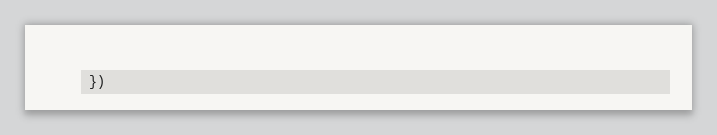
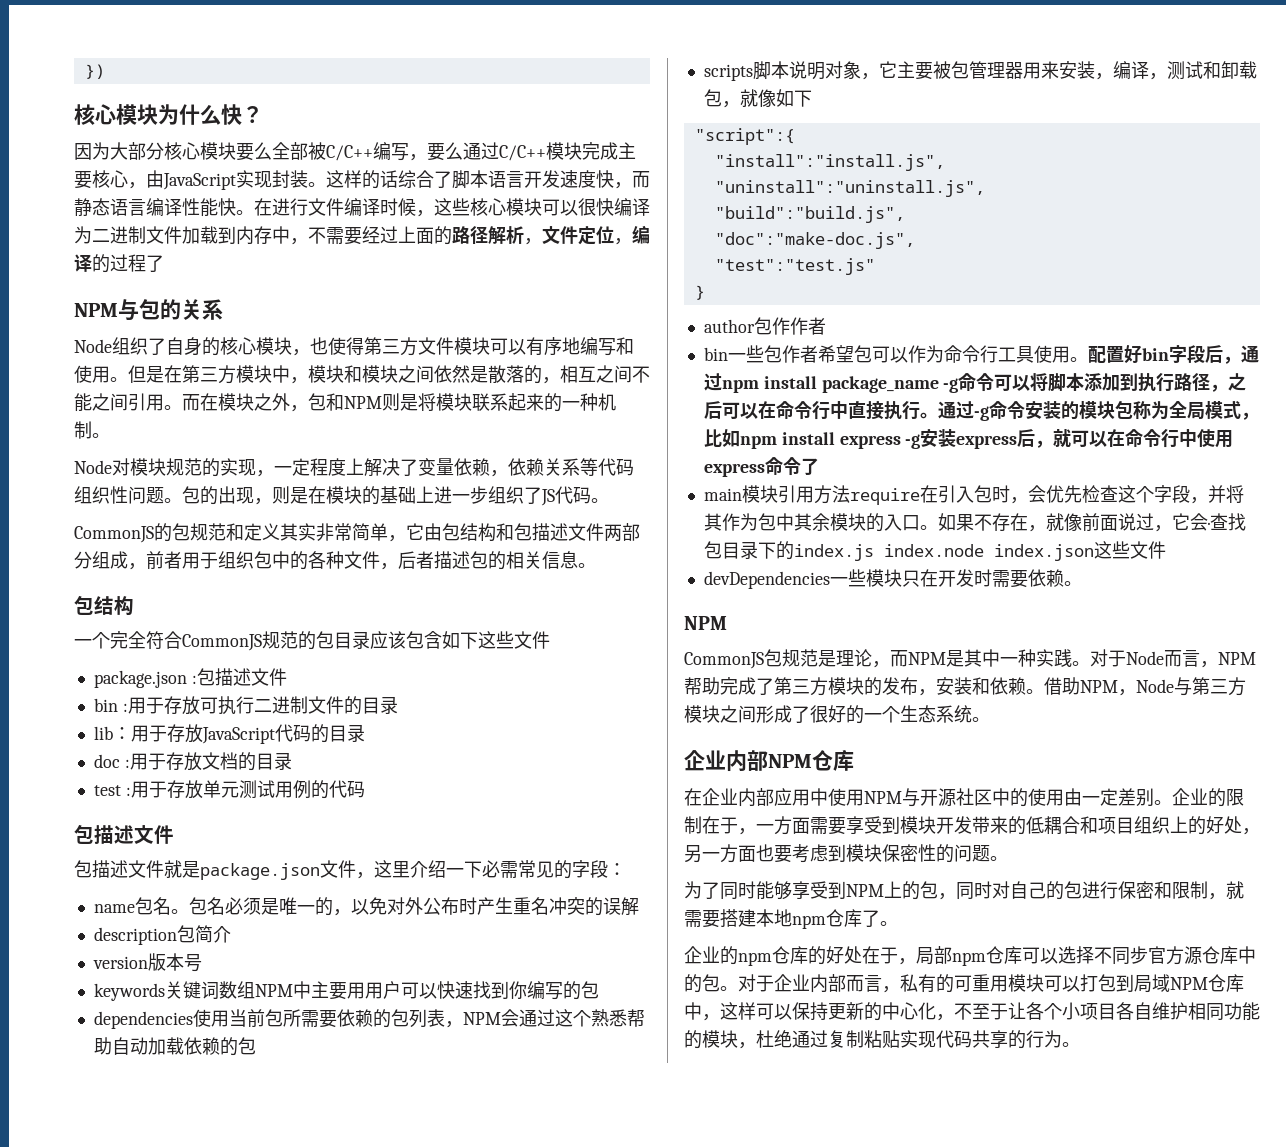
(105, 82) none -> [74,104,263,125] [74,142,636,161] [74,170,650,190] [74,198,650,217] [74,225,650,245] [74,254,164,273] [74,299,223,321] [74,337,634,356] [74,365,650,384] [74,393,616,412] [74,421,110,439] [74,458,634,477] [74,486,609,506] [74,523,640,543] [74,551,596,570] [74,595,134,616] [74,631,550,651] [93,668,287,688] [93,696,398,715] [93,724,365,744] [93,752,292,771] [93,780,365,799] [74,824,174,844] [74,860,626,880] [93,897,639,916] [93,925,231,945] [92,953,202,972] [93,981,599,1001] [93,1009,645,1029] [93,1037,256,1056] [703,61,1257,81] [703,89,812,108] [694,128,795,145] [714,154,945,171] [714,180,985,197] [714,206,905,223] [714,232,915,249] [714,258,875,275] [694,285,705,300] [703,317,826,335] [703,345,1259,364] [703,373,1247,393] [703,400,1259,421] [703,429,1234,449] [703,457,819,477] [703,485,1244,505] [703,513,1246,532] [703,541,1166,561] [703,569,1082,589] [684,616,727,630] [684,649,1256,669] [684,677,1246,696] [684,705,990,724] [684,750,854,772] [684,788,1244,807] [684,816,1260,835] [684,844,1008,863] [684,881,1244,900] [684,909,898,929] [684,946,1256,966] [684,974,1244,993] [684,1002,1260,1021] [684,1030,1080,1049] // 核心模块为什么快？ // 因为大部分核心模块要么全部被C/C++编写，要么通过C/C++模块完成主要核心，由JavaScript实现封装。这样的话综合了脚本语言开发速度快，而静态语言编译性能快。在进行文件编译时候，这些核心模块可以很快编译为二进制文件加载到内存中，不需要经过上面的路径解析，文件定位，编译的过程了 // NPM与包的关系 // Node组织了自身的核心模块，也使得第三方文件模块可以有序地编写和使用。但是在第三方模块中，模块和模块之间依然是散落的，相互之间不能之间引用。而在模块之外，包和NPM则是将模块联系起来的一种机制。 // Node对模块规范的实现，一定程度上解决了变量依赖，依赖关系等代码组织性问题。包的出现，则是在模块的基础上进一步组织了JS代码。 // CommonJS的包规范和定义其实非常简单，它由包结构和包描述文件两部分组成，前者用于组织包中的各种文件，后者描述包的相关信息。 // 包结构 // 一个完全符合CommonJS规范的包目录应该包含如下这些文件 // package.json :包描述文件 // bin :用于存放可执行二进制文件的目录 // lib：用于存放JavaScript代码的目录 // doc :用于存放文档的目录 // test :用于存放单元测试用例的代码 // 包描述文件 // 包描述文件就是package.json文件，这里介绍一下必需常见的字段： // name包名。包名必须是唯一的，以免对外公布时产生重名冲突的误解 // description包简介 // version版本号 // keywords关键词数组NPM中主要用用户可以快速找到你编写的包 // dependencies使用当前包所需要依赖的包列表，NPM会通过这个熟悉帮助自动加载依赖的包 // scripts脚本说明对象，它主要被包管理器用来安装，编译，测试和卸载包，就像如下 // "script":{ // "install":"install.js", // "uninstall":"uninstall.js", // "build":"build.js", // "doc":"make-doc.js", // "test":"test.js" // } // author包作作者 // bin一些包作者希望包可以作为命令行工具使用。配置好bin字段后，通过npm install package_name -g命令可以将脚本添加到执行路径，之后可以在命令行中直接执行。通过-g命令安装的模块包称为全局模式，比如npm install express -g安装express后，就可以在命令行中使用express命令了 // main模块引用方法require在引入包时，会优先检查这个字段，并将其作为包中其余模块的入口。如果不存在，就像前面说过，它会·查找包目录下的index.js index.node index.json这些文件 // devDependencies一些模块只在开发时需要依赖。 // NPM // CommonJS包规范是理论，而NPM是其中一种实践。对于Node而言，NPM帮助完成了第三方模块的发布，安装和依赖。借助NPM，Node与第三方模块之间形成了很好的一个生态系统。 // 企业内部NPM仓库 // 在企业内部应用中使用NPM与开源社区中的使用由一定差别。企业的限制在于，一方面需要享受到模块开发带来的低耦合和项目组织上的好处，另一方面也要考虑到模块保密性的问题。 // 为了同时能够享受到NPM上的包，同时对自己的包进行保密和限制，就需要搭建本地npm仓库了。 // 企业的npm仓库的好处在于，局部npm仓库可以选择不同步官方源仓库中的包。对于企业内部而言，私有的可重用模块可以打包到局域NPM仓库中，这样可以保持更新的中心化，不至于让各个小项目各自维护相同功能的模块，杜绝通过复制粘贴实现代码共享的行为。

